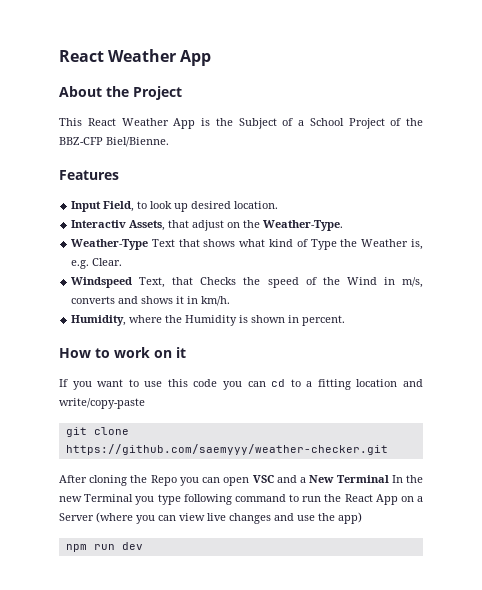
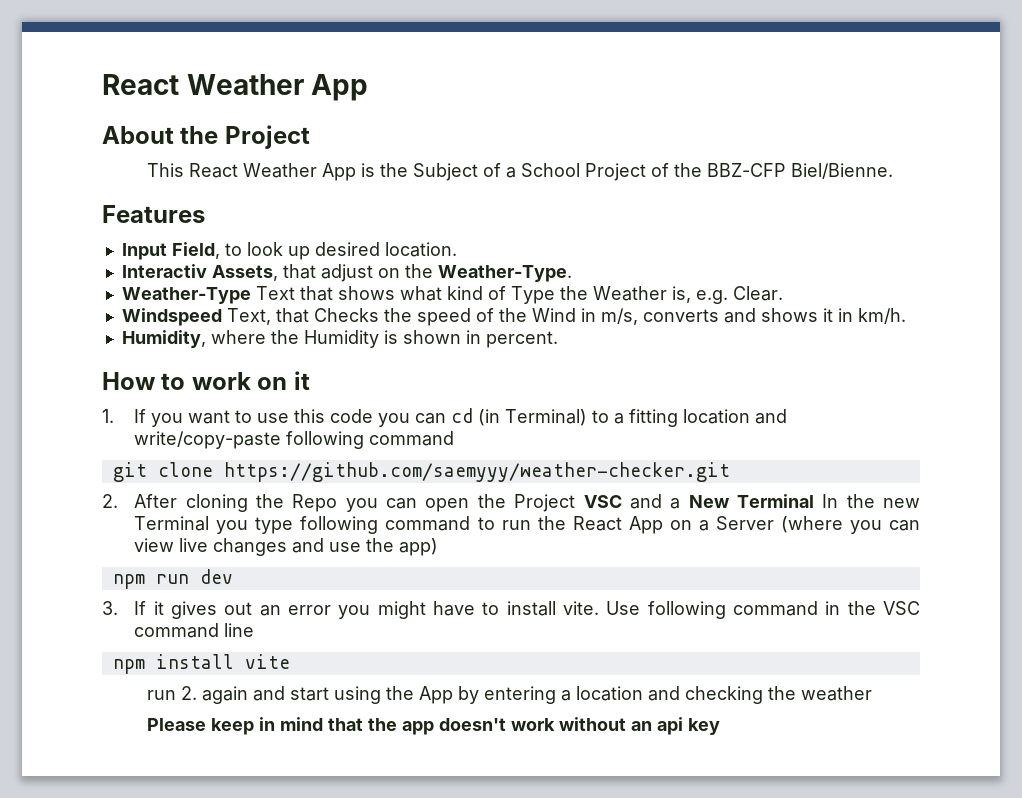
(186, 352) none -> [102,409,114,423] 1.
(286, 383) none -> [478,409,588,426] (in Terminal)
(145, 403) none -> [286,431,455,449] following command
(388, 449) none -> [102,494,118,508] 2.
(250, 481) none -> [477,494,576,512] the Project
(143, 546) none -> [102,601,920,619] [134,623,255,638] [112,654,290,674] [147,686,873,704] [147,717,721,735] // 3. If it gives out an error you might have to install vite. Use following command in the VSC command line // npm install vite // run 2. again and start using the App by entering a location and checking the weather // Please keep in mind that the app doesn't work without an api key

